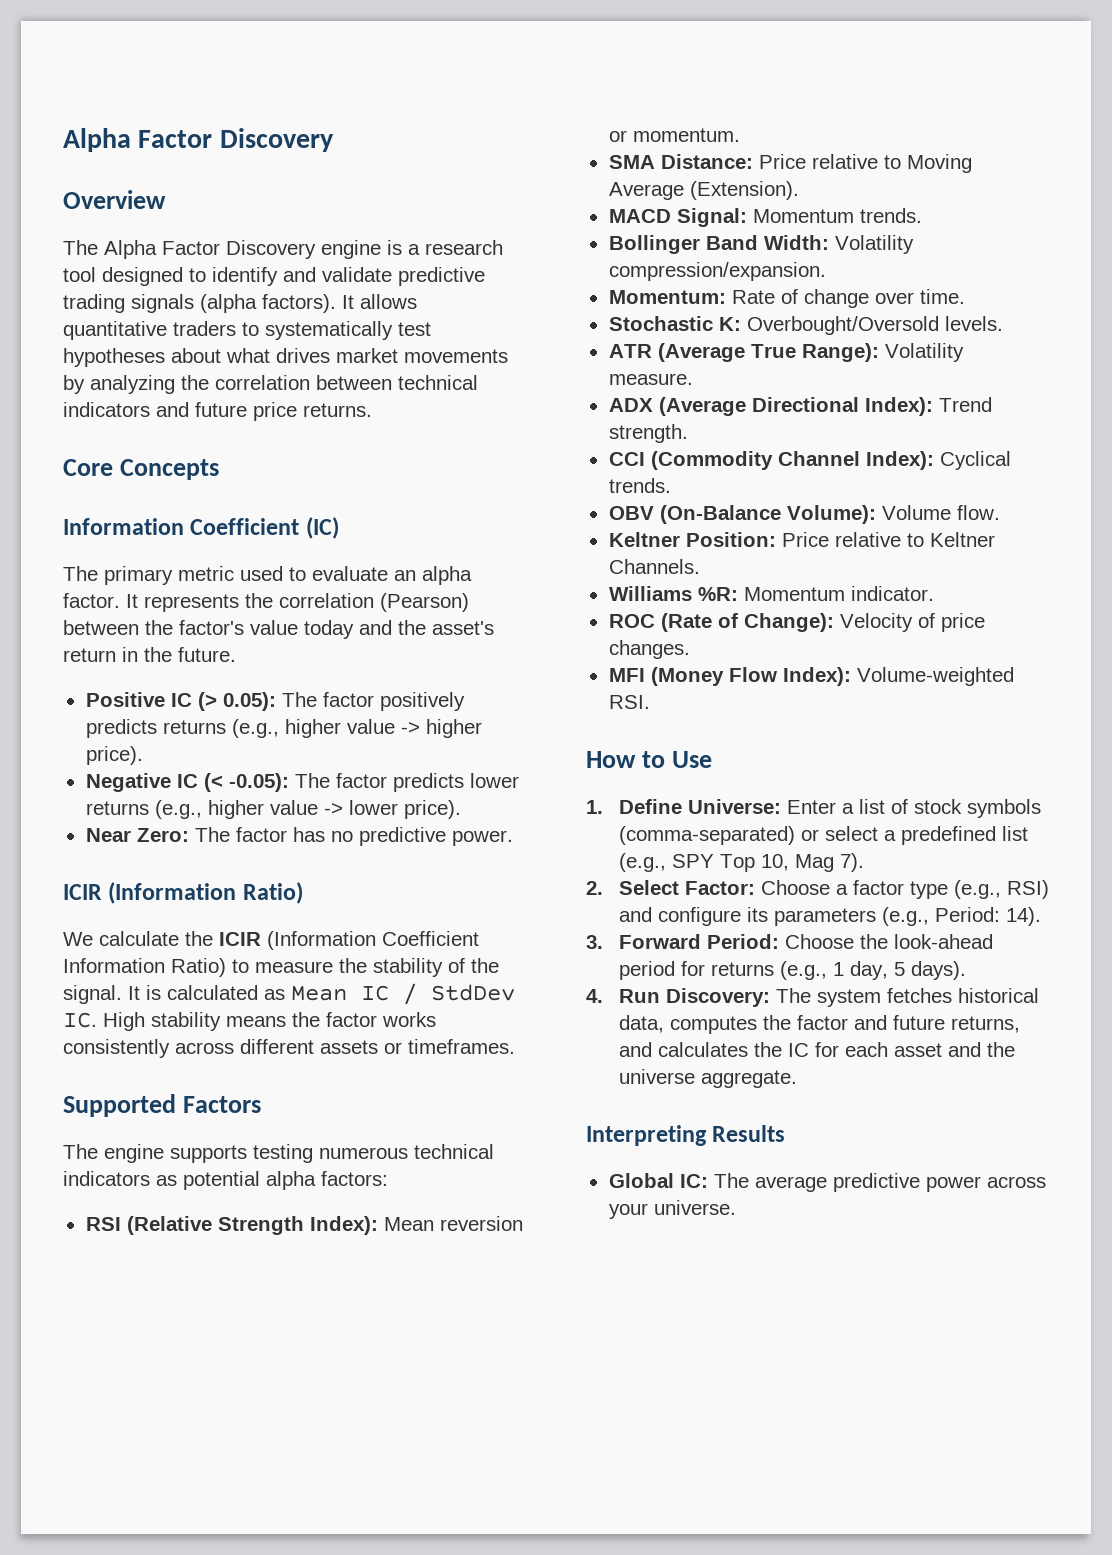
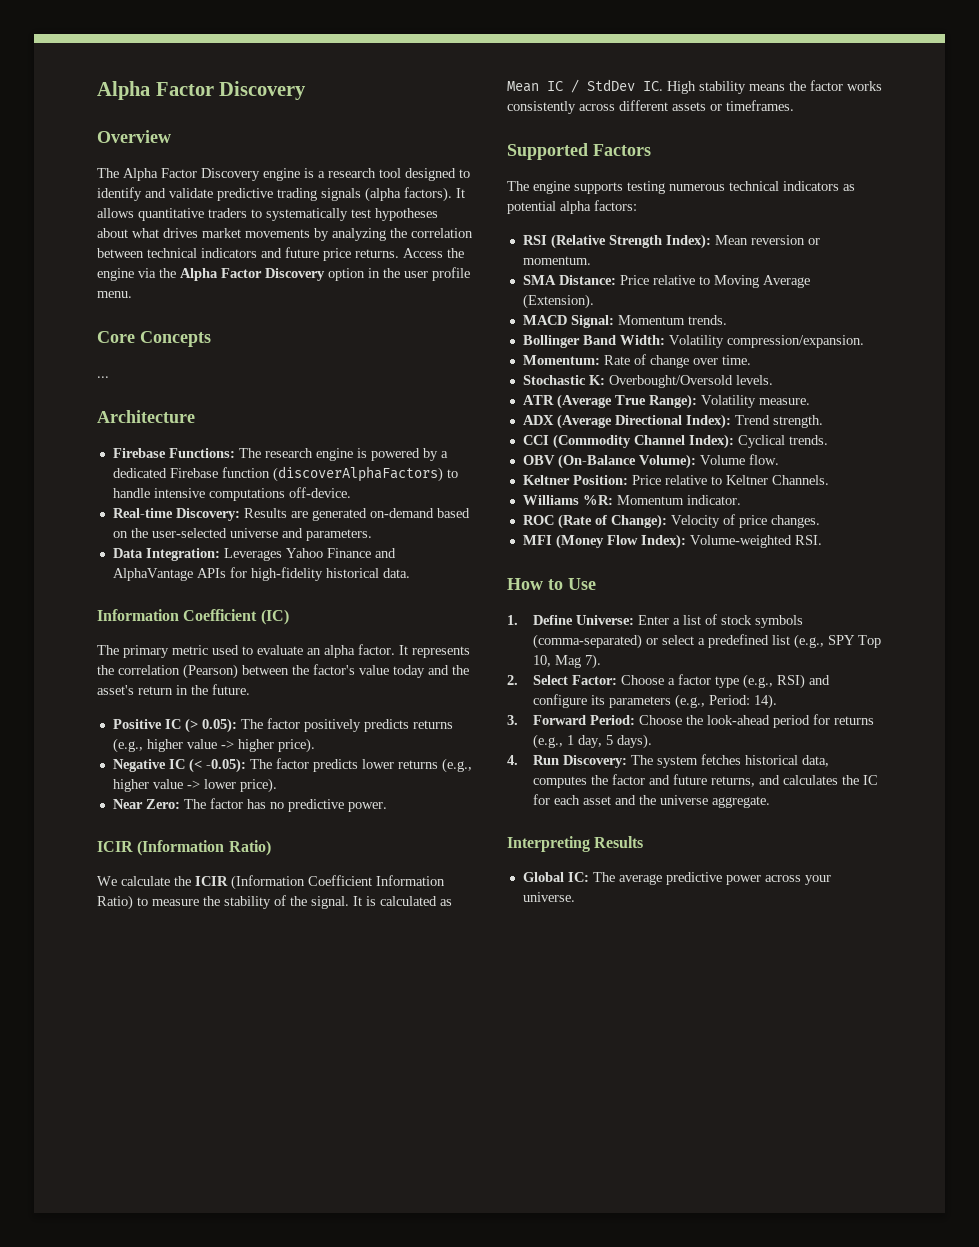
[63,459,219,480] // Core Concepts -> [403,248,464,258] [97,267,470,281] [97,291,132,298] [97,331,211,347] [97,376,109,378] [97,410,195,423] [112,448,448,461] [112,466,458,482] [112,487,351,501] [112,508,470,521] [112,528,372,541] [112,548,396,561] [112,567,410,581] Access the engine via the Alpha Factor Discovery option in the user profile menu. // Core Concepts // ... // Architecture // Firebase Functions: The research engine is powered by a dedicated Firebase function (discoverAlphaFactors) to handle intensive computations off-device. // Real-time Discovery: Results are generated on-demand based on the user-selected universe and parameters. // Data Integration: Leverages Yahoo Finance and AlphaVantage APIs for high-fidelity historical data.

